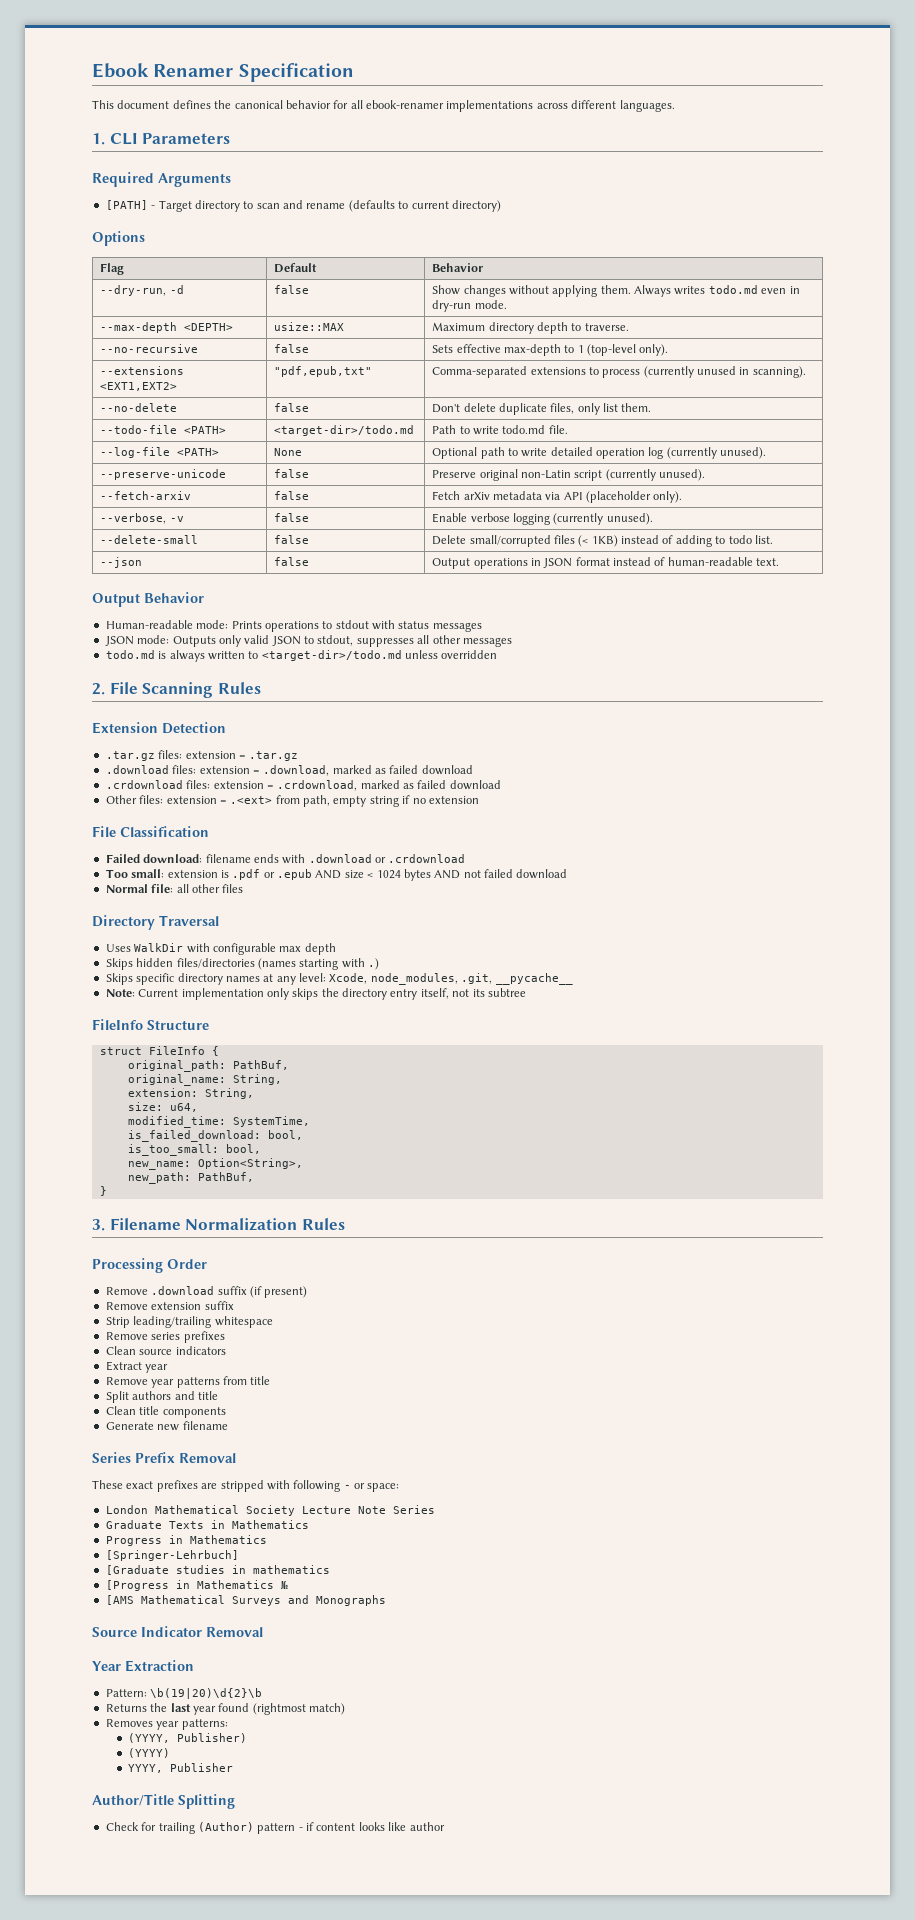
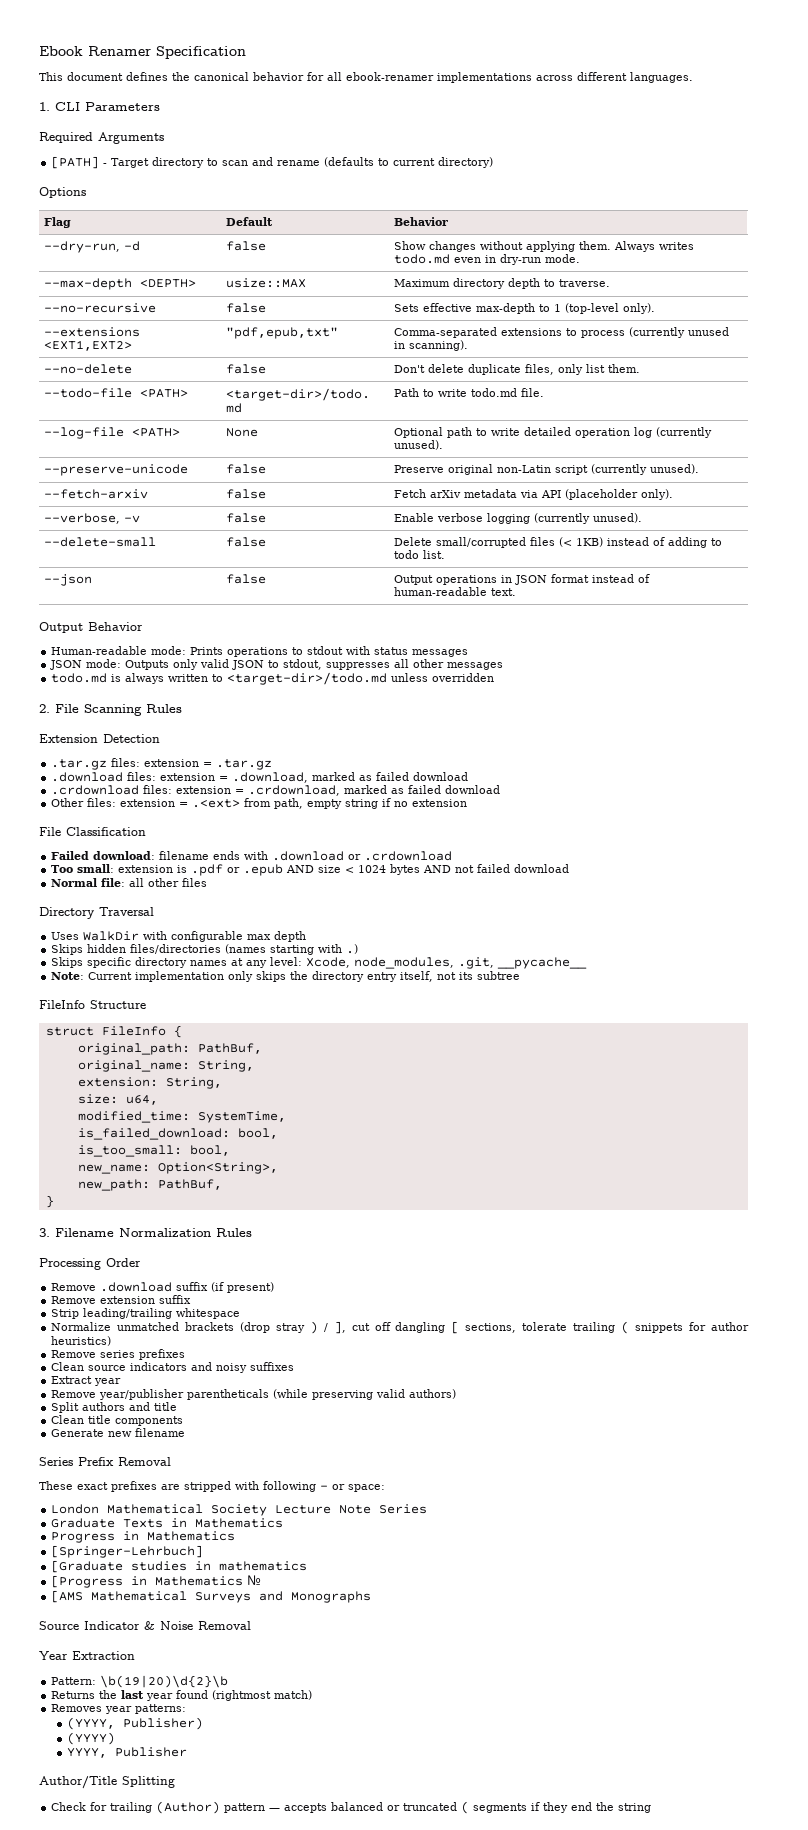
(273, 1322) none -> [51,1321,749,1334] [51,1336,112,1346] // Normalize unmatched brackets (drop stray ) / ], cut off dangling [ sections, tolerate trailing ( snippets for author heuristics)
(226, 1350) none -> [191,1362,295,1373] and noisy suffixes
[151,1376,271,1388] year patterns from title -> [99,1389,457,1400] year/publisher parentheticals (while preserving valid authors)
(202, 1631) none -> [144,1621,193,1630] & Noise
[298,1822,445,1831] - if content looks like author -> [269,1801,652,1814] — accepts balanced or truncated ( segments if they end the string

